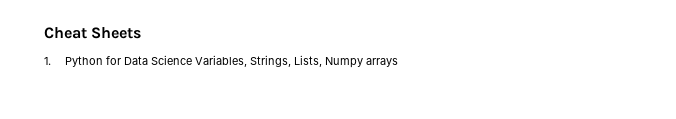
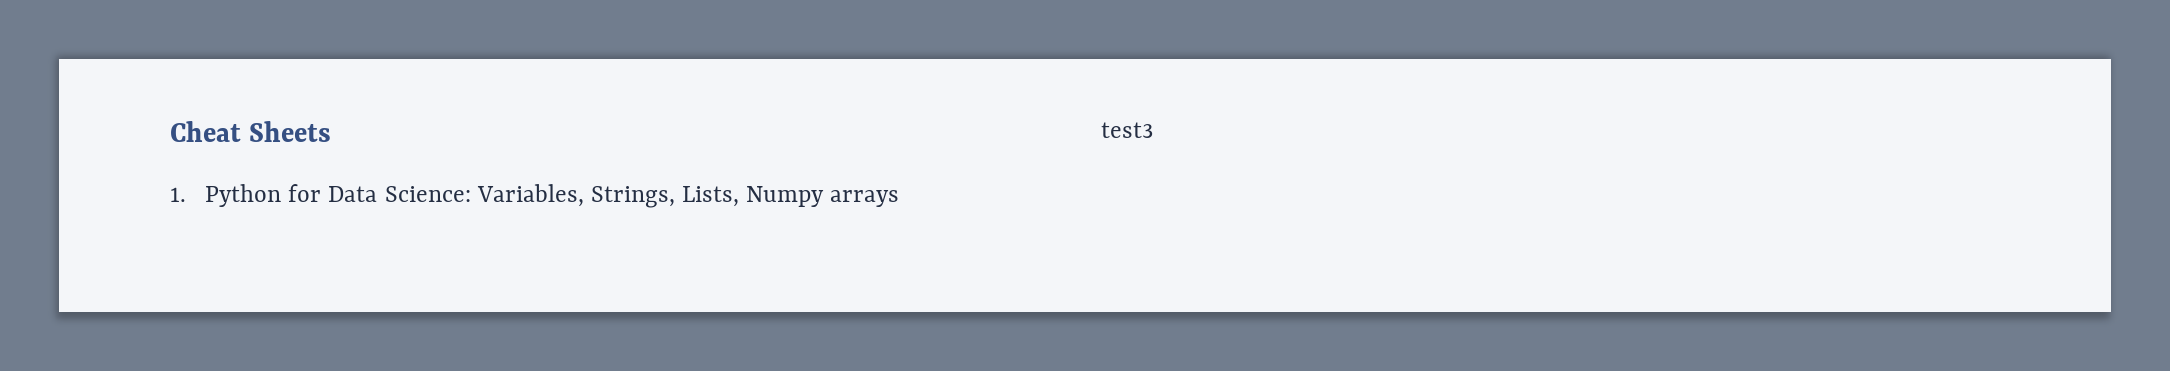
[151,55,193,65] Science -> [384,186,471,202] Science:
(399, 62) none -> [1101,122,1153,138] // test3

